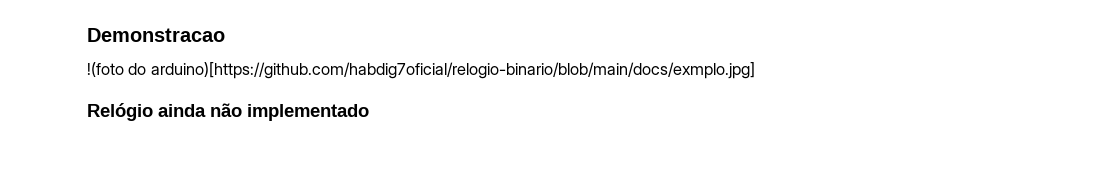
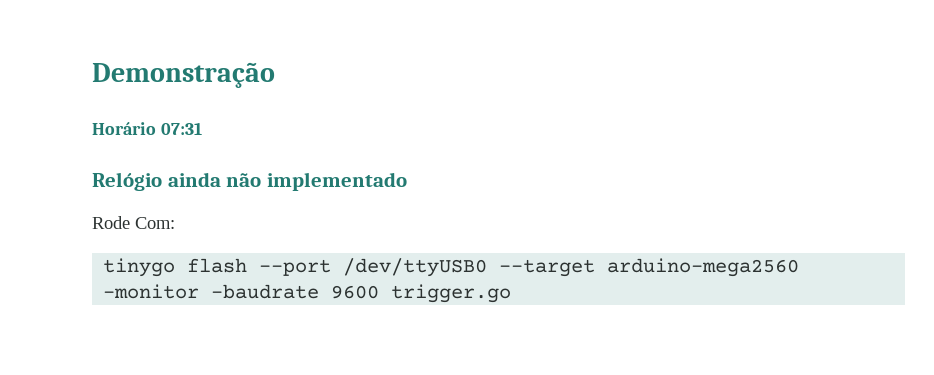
[87,28,225,42] [87,62,755,79] Demonstracao // !(foto do arduino)[https://github.com/habdig7oficial/relogio-binario/blob/main/docs/exmplo.jpg] -> [92,62,275,88] [92,122,202,135] Demonstração // Horário 07:31
(369, 112) none -> [92,216,175,229] [103,258,800,277] [103,284,512,303] // Rode Com: // tinygo flash --port /dev/ttyUSB0 --target arduino-mega2560 -monitor -baudrate 9600 trigger.go

